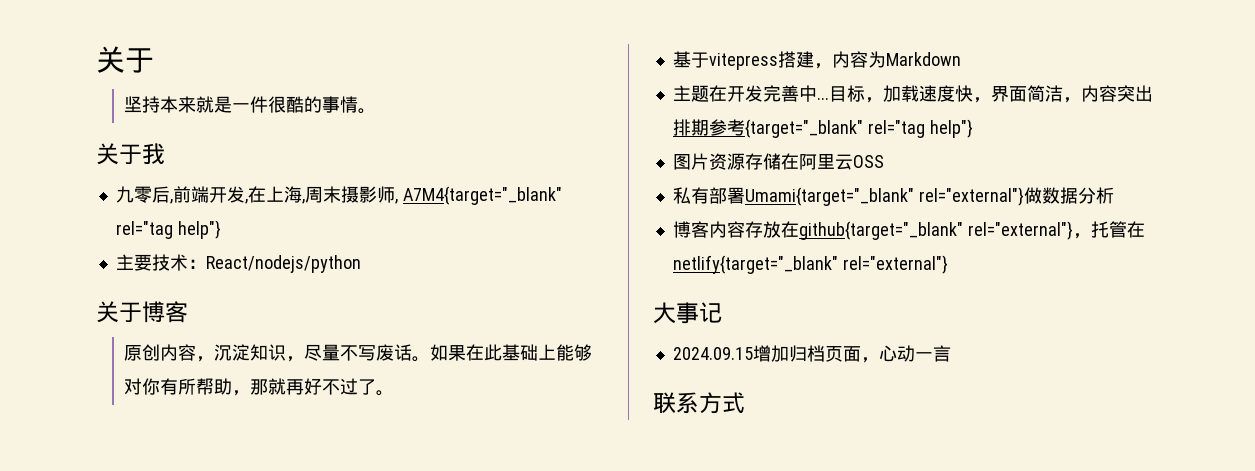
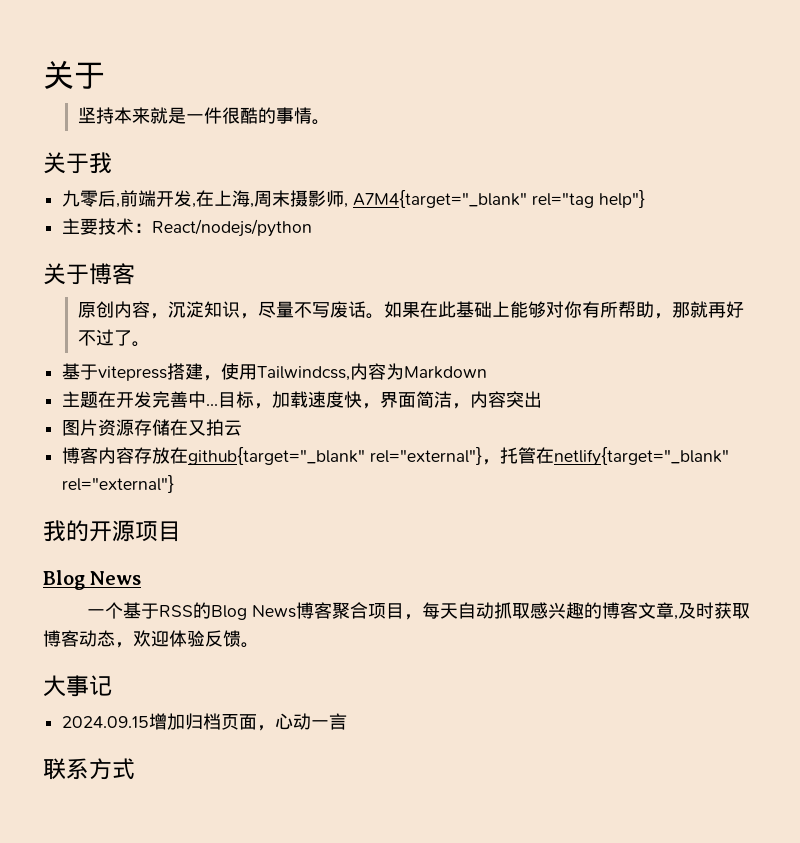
(832, 66) none -> [221,363,351,381] 使用Tailwindcss,
[672,119,973,138] 排期参考{target="_blank" rel="tag help"} -> (543, 399) none
[798,154,835,170] 阿里 -> [188,419,225,436] 又拍
[852,155,884,168] [672,187,1114,206] OSS // 私有部署Umami{target="_blank" rel="external"}做数据分析 -> (243, 428) none
(948, 264) none -> [43,520,181,542] [43,570,142,590] [87,602,751,620] [43,630,259,648] // 我的开源项目 // Blog News // 一个基于RSS的Blog News博客聚合项目，每天自动抓取感兴趣的博客文章,及时获取博客动态，欢迎体验反馈。

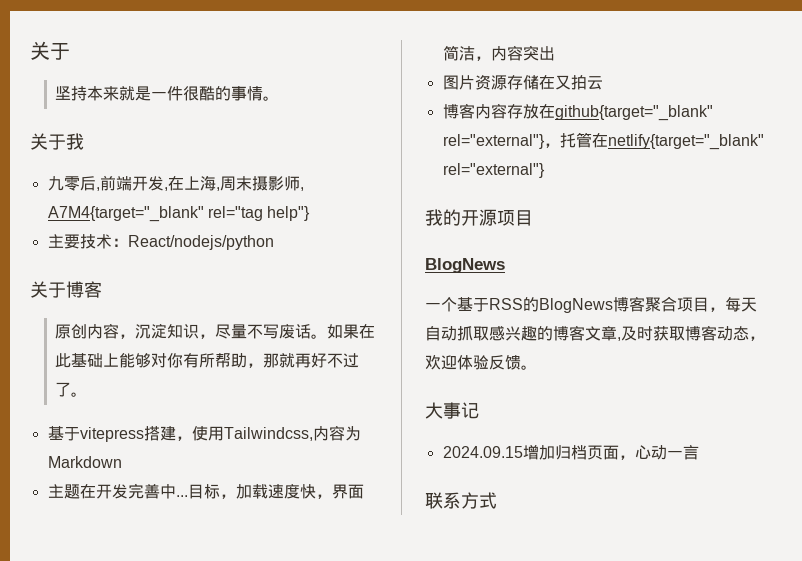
[43,570,142,590] Blog News -> [425,258,505,273] BlogNews
[211,605,297,620] Blog News -> [539,298,613,313] BlogNews

